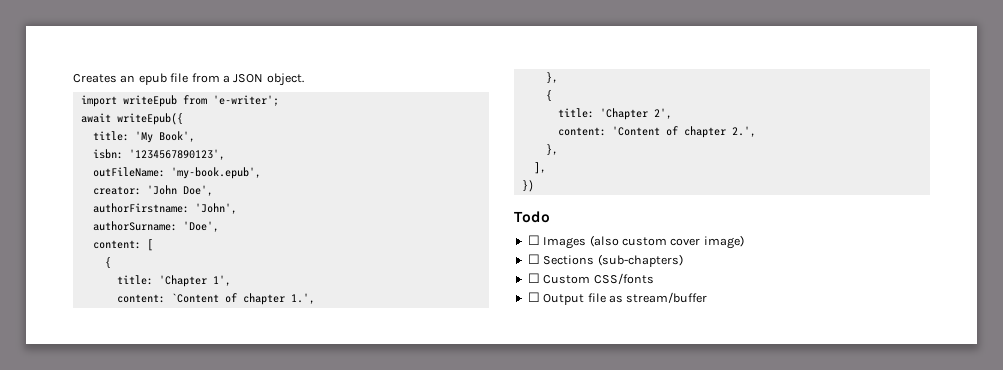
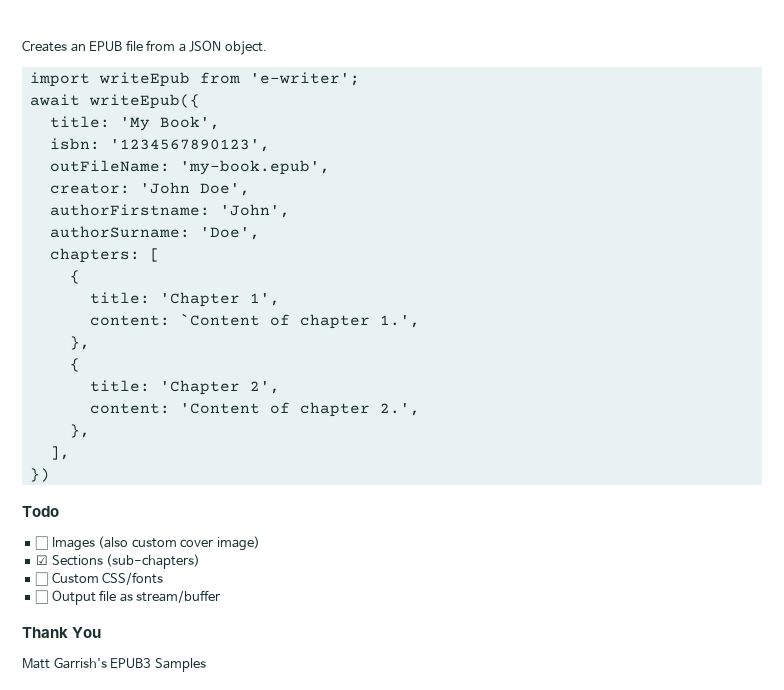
[138,73,167,85] epub -> [89,41,123,51] EPUB
[92,240,141,249] content: -> [49,248,140,263] chapters:
[527,254,540,264] ☐ -> [36,555,49,565] ☑
(708, 297) none -> [22,627,102,638] [22,657,206,672] // Thank You // Matt Garrish's EPUB3 Samples

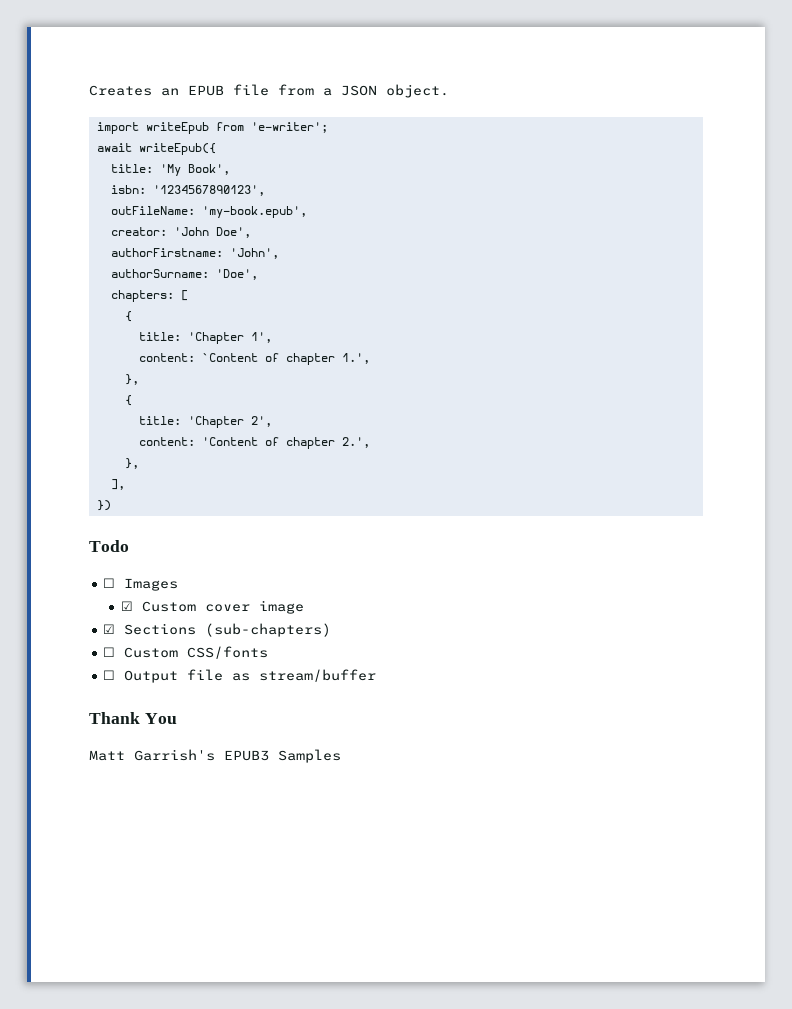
[98,536,260,551] (also custom cover image) -> [121,600,305,614] // ☑ Custom cover image

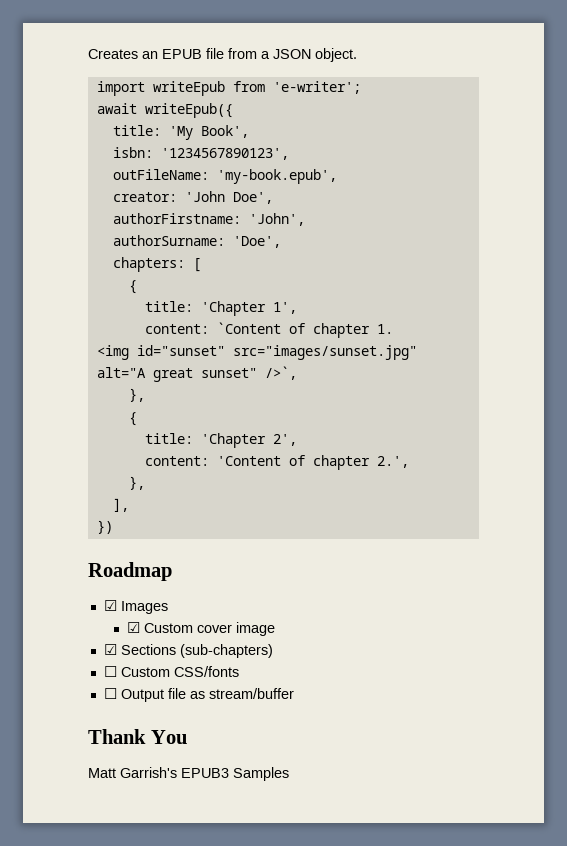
[341,353,370,364] 1.', -> [376,324,393,334] [96,345,417,360] [96,366,297,382] 1. // <img id="sunset" src="images/sunset.jpg" alt="A great sunset" />`,
[89,540,129,552] [103,578,116,588] Todo // ☐ -> [88,562,172,581] [103,600,117,611] Roadmap // ☑

